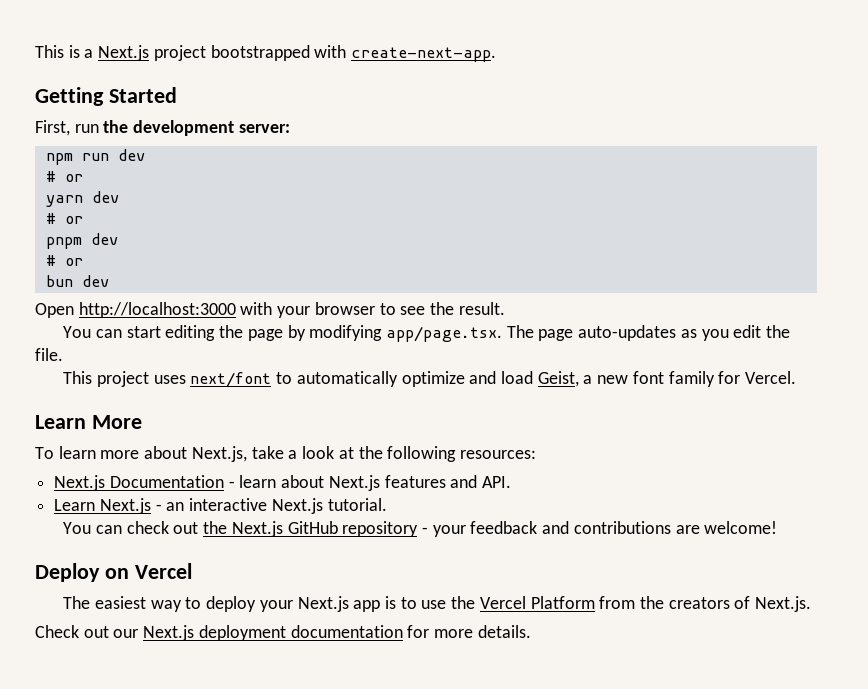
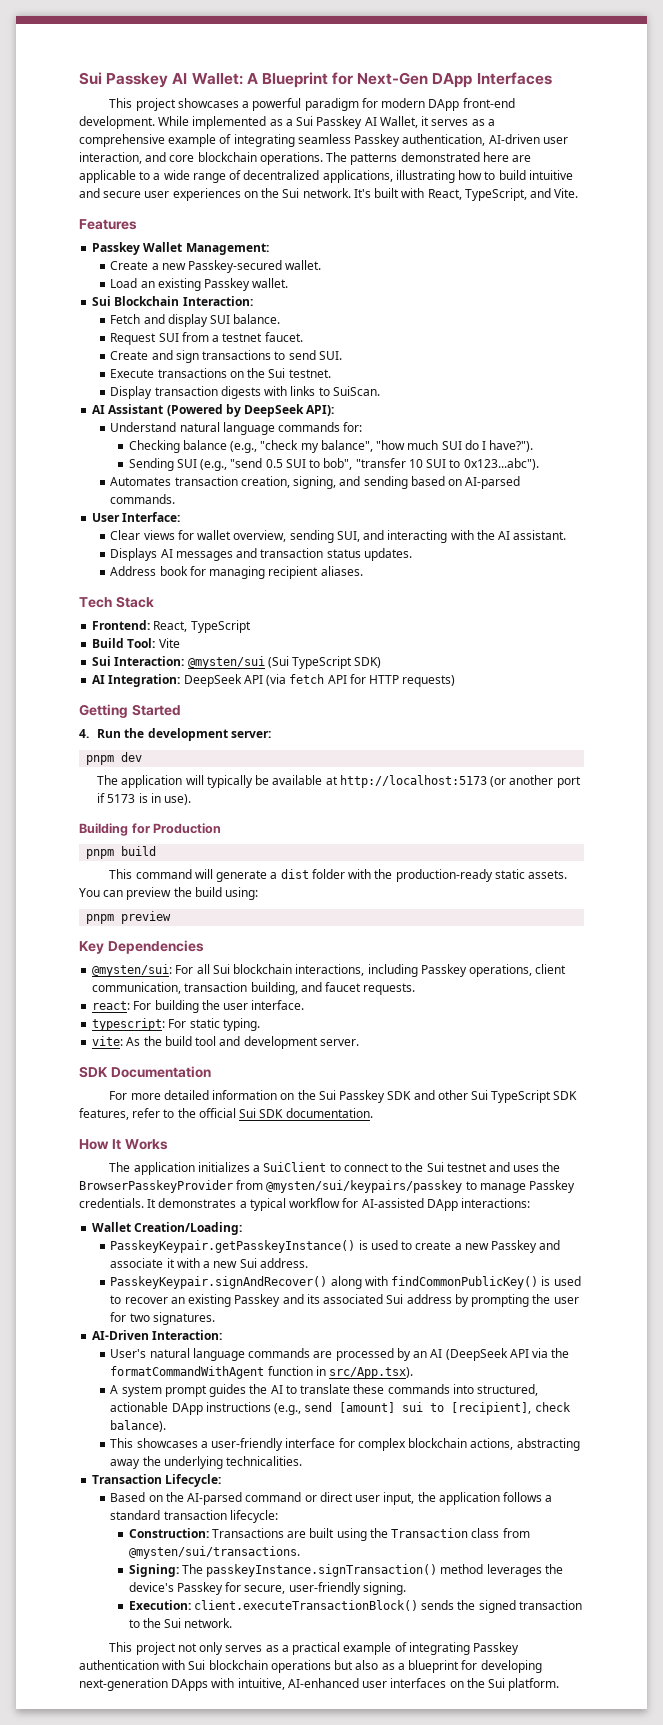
[35,45,497,62] This is a Next.js project bootstrapped with create-next-app. -> [79,72,552,88] [109,98,515,111] [79,116,495,129] [79,134,568,147] [79,152,532,165] [79,170,573,183] [79,188,579,201] [79,219,137,230] [92,242,269,255] [110,260,322,273] [110,278,289,291] [92,296,253,306] [110,314,281,327] [110,332,303,345] [110,350,342,363] [110,368,331,378] [110,386,380,399] [92,404,335,417] [110,422,363,435] [128,440,534,453] [128,458,539,471] [110,476,521,489] [110,494,176,504] [92,512,181,522] [110,530,567,543] [110,548,412,561] [110,566,363,579] [79,596,154,608] [92,620,251,633] [92,638,180,648] [92,656,382,669] [92,674,456,687] Sui Passkey AI Wallet: A Blueprint for Next-Gen DApp Interfaces // This project showcases a powerful paradigm for modern DApp front-end development. While implemented as a Sui Passkey AI Wallet, it serves as a comprehensive example of integrating seamless Passkey authentication, AI-driven user interaction, and core blockchain operations. The patterns demonstrated here are applicable to a wide range of decentralized applications, illustrating how to build intuitive and secure user experiences on the Sui network. It's built with React, TypeScript, and Vite. // Features // Passkey Wallet Management: // Create a new Passkey-secured wallet. // Load an existing Passkey wallet. // Sui Blockchain Interaction: // Fetch and display SUI balance. // Request SUI from a testnet faucet. // Create and sign transactions to send SUI. // Execute transactions on the Sui testnet. // Display transaction digests with links to SuiScan. // AI Assistant (Powered by DeepSeek API): // Understand natural language commands for: // Checking balance (e.g., "check my balance", "how much SUI do I have?"). // Sending SUI (e.g., "send 0.5 SUI to bob", "transfer 10 SUI to 0x123...abc"). // Automates transaction creation, signing, and sending based on AI-parsed commands. // User Interface: // Clear views for wallet overview, sending SUI, and interacting with the AI assistant. // Displays AI messages and transaction status updates. // Address book for managing recipient aliases. // Tech Stack // Frontend: React, TypeScript // Build Tool: Vite // Sui Interaction: @mysten/sui (Sui TypeScript SDK) // AI Integration: DeepSeek API (via fetch API for HTTP requests)
[35,120,99,136] First, run -> [79,729,122,738] 4. Run
[45,149,145,165] [45,171,83,182] [45,191,119,207] [45,213,83,224] [45,233,118,249] [45,255,83,266] [45,275,109,287] [35,302,505,318] [63,325,791,342] [35,348,63,361] [63,371,797,388] [35,415,142,429] [35,446,536,462] [54,475,512,491] [54,498,387,514] [63,521,778,537] [35,563,192,582] [63,596,812,612] [35,625,531,641] npm run dev // # or // yarn dev // # or // pnpm dev // # or // bun dev // Open http://localhost:3000 with your browser to see the result. // You can start editing the page by modifying app/page.tsx. The page auto-updates as you edit the file. // This project uses next/font to automatically optimize and load Geist, a new font family for Vercel. // Learn More // To learn more about Next.js, take a look at the following resources: // Next.js Documentation - learn about Next.js features and API. // Learn Next.js - an interactive Next.js tutorial. // You can check out the Next.js GitHub repository - your feedback and contributions are welcome! // Deploy on Vercel // The easiest way to deploy your Next.js app is to use the Vercel Platform from the creators of Next.js. // Check out our Next.js deployment documentation for more details. -> [86,752,143,765] [97,775,581,788] [97,793,192,805] [79,823,222,836] [86,846,157,859] [109,869,567,882] [79,887,259,900] [86,911,172,924] [79,940,204,954] [92,964,567,977] [92,982,416,995] [92,1000,305,1013] [92,1018,260,1031] [92,1036,359,1049] [79,1066,211,1078] [109,1090,578,1103] [79,1108,373,1120] [79,1139,168,1150] [109,1162,561,1175] [79,1180,576,1193] [79,1198,531,1211] [92,1222,243,1235] [110,1240,561,1253] [110,1258,308,1268] [110,1276,581,1289] [110,1294,579,1307] [110,1312,215,1325] [92,1330,223,1340] [110,1348,570,1361] [110,1366,414,1379] [110,1384,539,1397] [110,1402,571,1415] [110,1420,167,1432] [110,1438,580,1451] [110,1456,303,1469] [92,1474,222,1487] [110,1492,553,1505] [110,1510,278,1523] [128,1528,530,1541] [128,1546,300,1559] [128,1564,563,1577] [128,1582,406,1595] [128,1600,582,1613] [128,1618,233,1628] [109,1642,519,1655] [79,1660,542,1673] [79,1678,560,1691] pnpm dev // The application will typically be available at http://localhost:5173 (or another port if 5173 is in use). // Building for Production // pnpm build // This command will generate a dist folder with the production-ready static assets. You can preview the build using: // pnpm preview // Key Dependencies // @mysten/sui: For all Sui blockchain interactions, including Passkey operations, client communication, transaction building, and faucet requests. // react: For building the user interface. // typescript: For static typing. // vite: As the build tool and development server. // SDK Documentation // For more detailed information on the Sui Passkey SDK and other Sui TypeScript SDK features, refer to the official Sui SDK documentation. // How It Works // The application initializes a SuiClient to connect to the Sui testnet and uses the BrowserPasskeyProvider from @mysten/sui/keypairs/passkey to manage Passkey credentials. It demonstrates a typical workflow for AI-assisted DApp interactions: // Wallet Creation/Loading: // PasskeyKeypair.getPasskeyInstance() is used to create a new Passkey and associate it with a new Sui address. // PasskeyKeypair.signAndRecover() along with findCommonPublicKey() is used to recover an existing Passkey and its associated Sui address by prompting the user for two signatures. // AI-Driven Interaction: // User's natural language commands are processed by an AI (DeepSeek API via the formatCommandWithAgent function in src/App.tsx). // A system prompt guides the AI to translate these commands into structured, actionable DApp instructions (e.g., send [amount] sui to [recipient], check balance). // This showcases a user-friendly interface for complex blockchain actions, abstracting away the underlying technicalities. // Transaction Lifecycle: // Based on the AI-parsed command or direct user input, the application follows a standard transaction lifecycle: // Construction: Transactions are built using the Transaction class from @mysten/sui/transactions. // Signing: The passkeyInstance.signTransaction() method leverages the device's Passkey for secure, user-friendly signing. // Execution: client.executeTransactionBlock() sends the signed transaction to the Sui network. // This project not only serves as a practical example of integrating Passkey authentication with Sui blockchain operations but also as a blueprint for developing next-generation DApps with intuitive, AI-enhanced user interfaces on the Sui platform.

